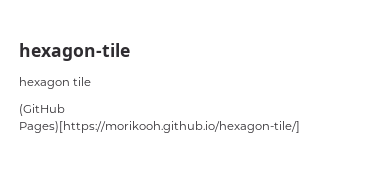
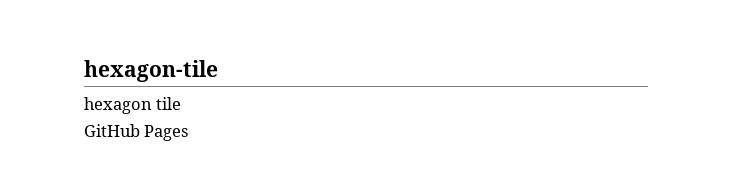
[19,104,65,116] [19,121,300,133] (GitHub Pages)[https://morikooh.github.io/hexagon-tile/] -> [84,124,189,141] GitHub Pages

